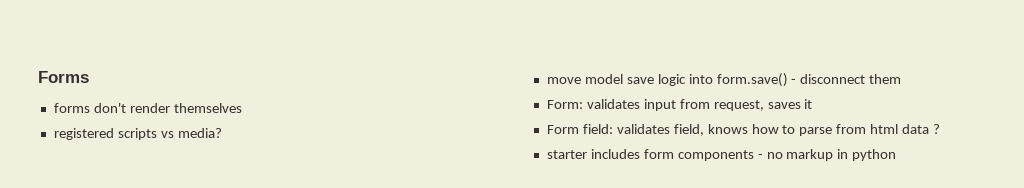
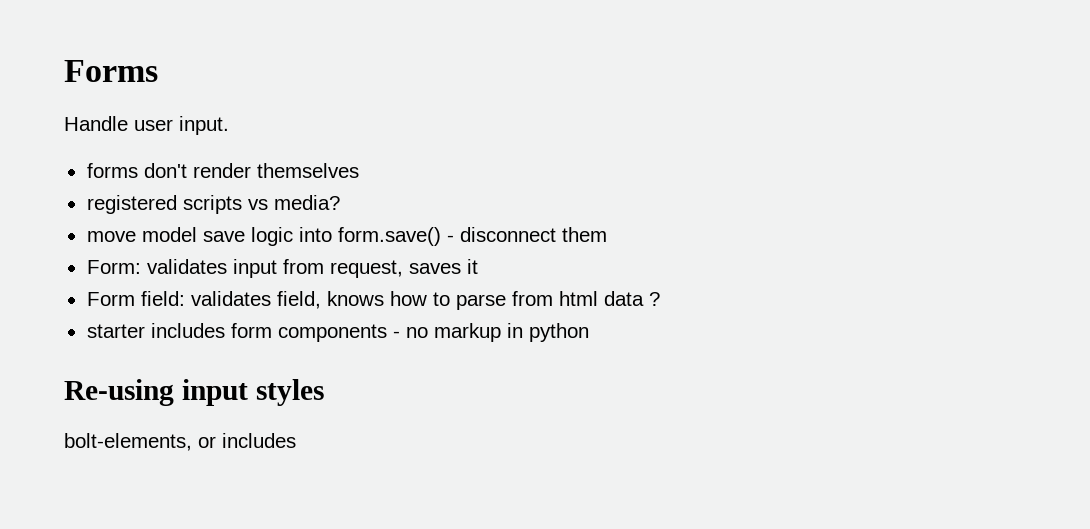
(89, 77) none -> [64,116,229,135] // Handle user input.
(897, 155) none -> [64,379,324,406] [64,433,296,451] // Re-using input styles // bolt-elements, or includes

